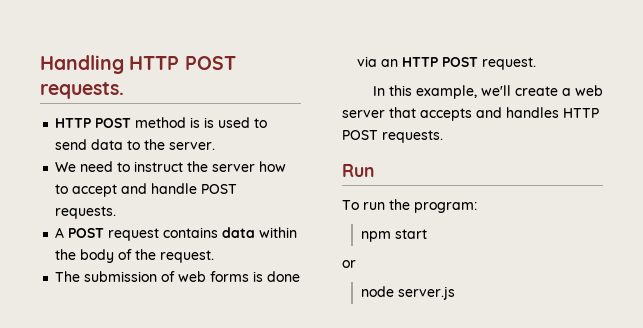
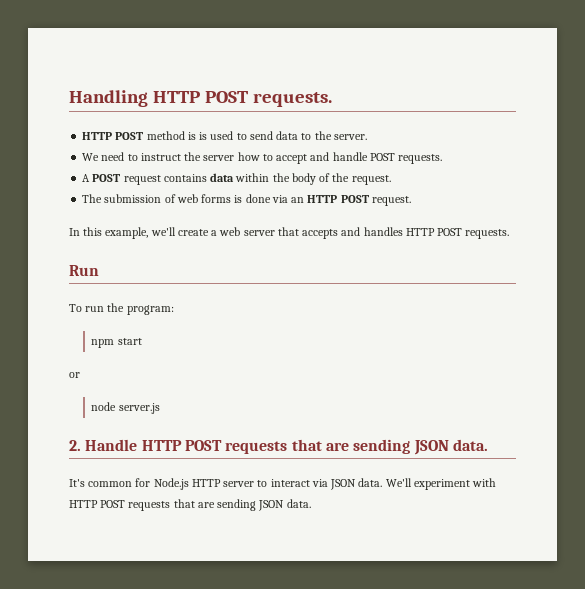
(456, 293) none -> [69,439,488,455] [69,478,497,490] [69,499,311,511] // 2. Handle HTTP POST requests that are sending JSON data. // It's common for Node.js HTTP server to interact via JSON data. We'll experiment with HTTP POST requests that are sending JSON data.

